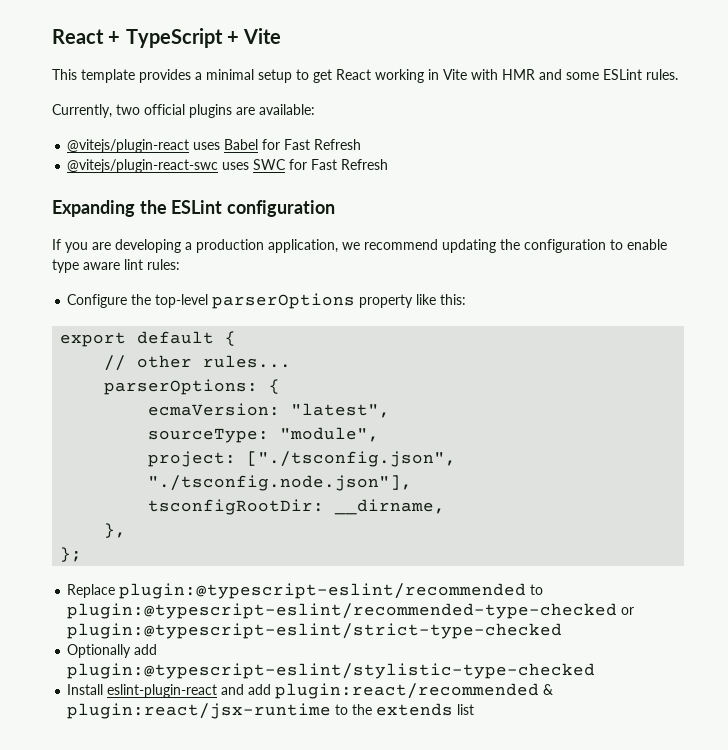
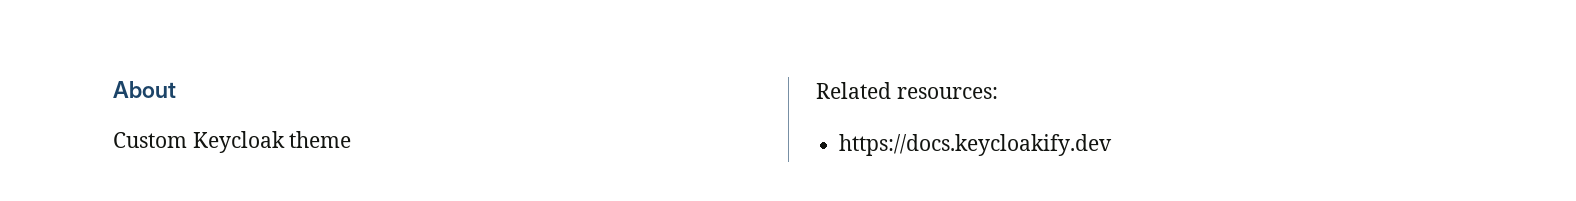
[52,28,282,48] [52,69,678,83] [52,104,315,118] [67,139,362,153] [67,159,389,173] [52,200,336,217] [52,239,667,253] [52,259,180,273] [67,293,467,309] [60,331,237,347] [104,355,292,371] [104,379,281,395] [148,403,391,418] [148,427,380,443] [148,451,457,467] [148,475,413,491] [148,499,446,515] [104,523,127,538] [60,547,83,562] [67,583,544,599] [67,603,635,619] [67,623,563,639] [67,644,158,658] [67,663,596,679] [67,683,554,699] [67,703,475,719] React + TypeScript + Vite // This template provides a minimal setup to get React working in Vite with HMR and some ESLint rules. // Currently, two official plugins are available: // @vitejs/plugin-react uses Babel for Fast Refresh // @vitejs/plugin-react-swc uses SWC for Fast Refresh // Expanding the ESLint configuration // If you are developing a production application, we recommend updating the configuration to enable type aware lint rules: // Configure the top-level parserOptions property like this: // export default { // // other rules... // parserOptions: { // ecmaVersion: "latest", // sourceType: "module", // project: ["./tsconfig.json", "./tsconfig.node.json"], // tsconfigRootDir: __dirname, // }, // }; // Replace plugin:@typescript-eslint/recommended to plugin:@typescript-eslint/recommended-type-checked or plugin:@typescript-eslint/strict-type-checked // Optionally add plugin:@typescript-eslint/stylistic-type-checked // Install eslint-plugin-react and add plugin:react/recommended & plugin:react/jsx-runtime to the extends list -> [113,81,176,98] [113,131,352,153] [816,82,998,99] [839,134,1113,156] About // Custom Keycloak theme // Related resources: // https://docs.keycloakify.dev

